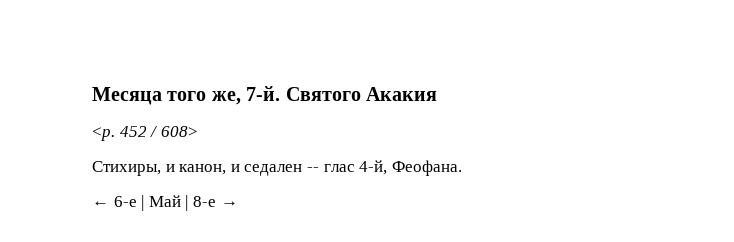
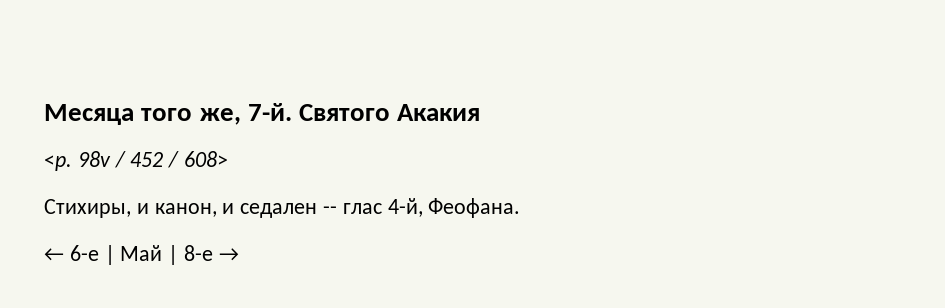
(115, 134) none -> [77,151,126,168] 98v /

